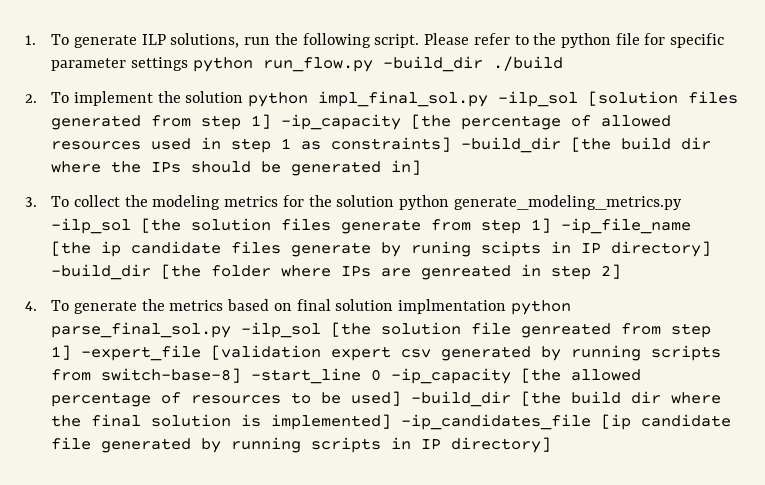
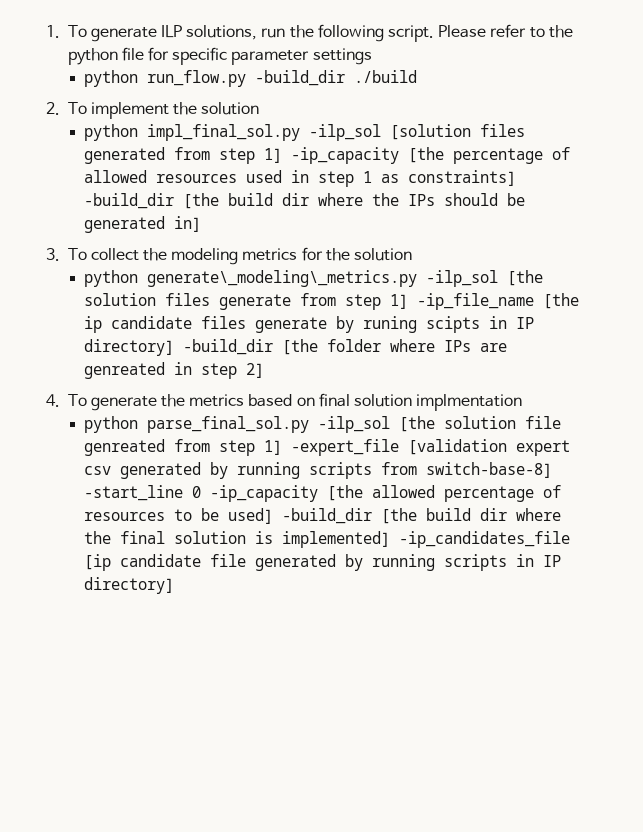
(188, 64) none -> (372, 56) //
(244, 97) none -> (260, 108) //
[399,195,682,210] python generate_modeling_metrics.py -> [84,270,418,287] // python generate\_modeling\_metrics.py
(507, 306) none -> (523, 402) //

